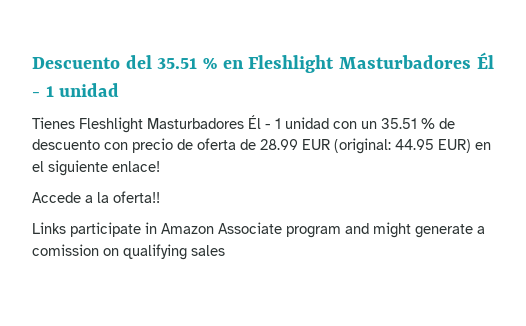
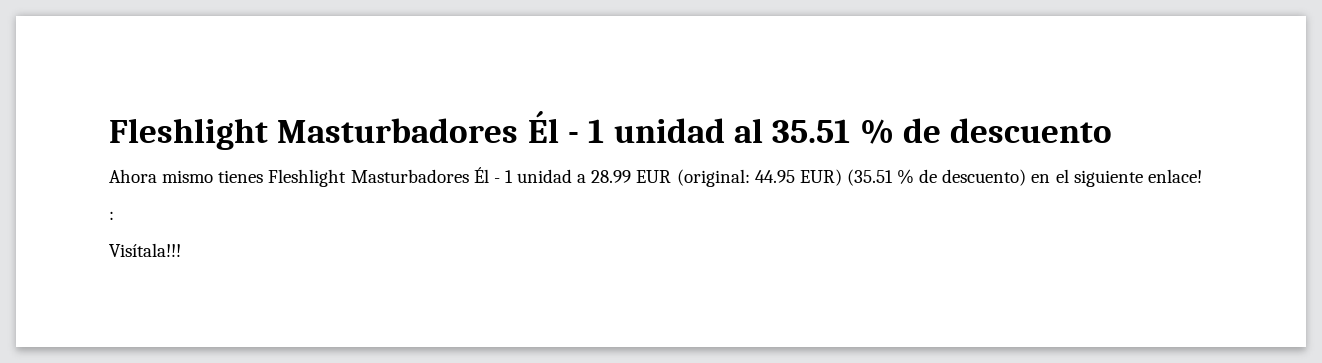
[32,52,494,73] [32,83,120,97] [32,115,455,133] [32,138,256,153] Descuento del 35.51 % en Fleshlight Masturbadores Él - 1 unidad // Tienes Fleshlight Masturbadores Él - 1 unidad con un 35.51 % de descuento con precio de oferta de -> [109,111,1113,150] [109,167,587,187] Fleshlight Masturbadores Él - 1 unidad al 35.51 % de descuento // Ahora mismo tienes Fleshlight Masturbadores Él - 1 unidad a
(471, 146) none -> [846,169,1027,186] (35.51 % de descuento)
[32,191,160,203] [32,222,485,238] [32,244,225,260] Accede a la oferta!! // Links participate in Amazon Associate program and might generate a comission on qualifying sales -> [109,211,114,220] [109,243,181,257] : // Visítala!!!

